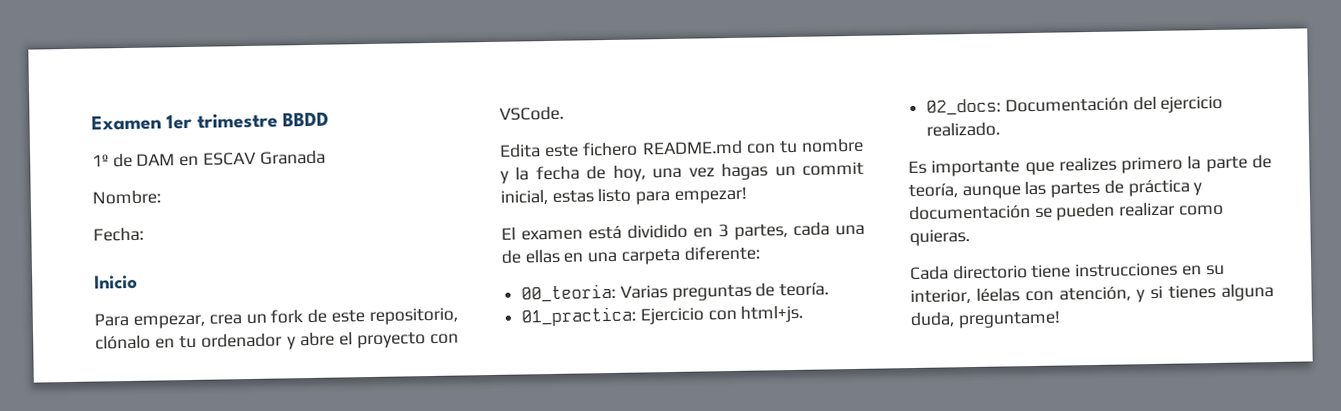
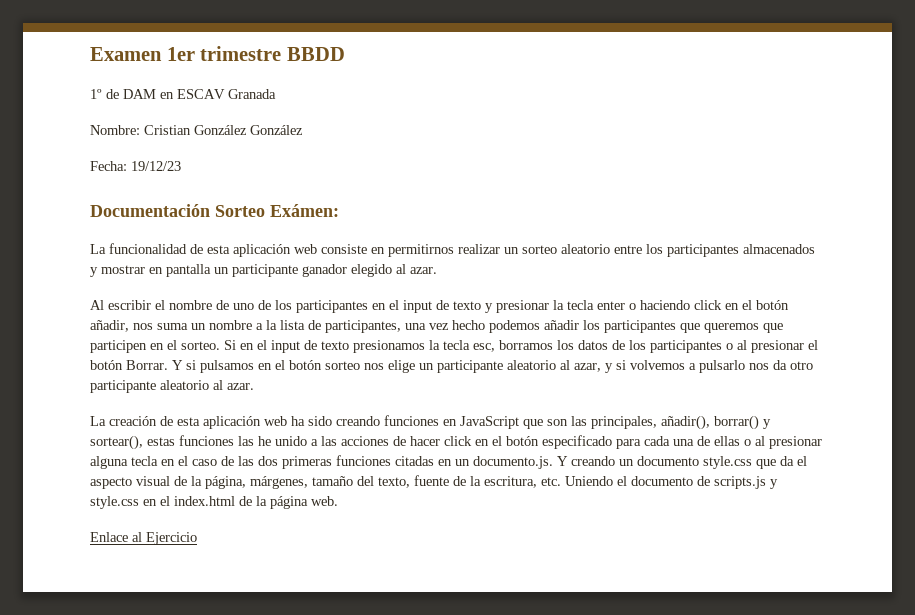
[93,226,144,242] [94,274,138,290] [94,307,458,329] [95,331,459,350] [499,105,564,121] [499,137,864,158] [500,161,864,184] [500,186,747,205] [501,221,865,241] [501,245,760,265] [521,282,830,303] [521,304,804,327] [926,95,1224,116] [926,121,1001,137] [908,154,1272,177] [908,179,1203,200] [909,201,1224,221] [909,229,970,247] [910,262,1225,281] [910,283,1274,305] [910,310,1061,329] // Fecha: // Inicio // Para empezar, crea un fork de este repositorio, clónalo en tu ordenador y abre el proyecto con VSCode. // Edita este fichero README.md con tu nombre y la fecha de hoy, una vez hagas un commit inicial, estas listo para empezar! // El examen está dividido en 3 partes, cada una de ellas en una carpeta diferente: // 00_teoria: Varias preguntas de teoría. // 01_practica: Ejercicio con html+js. // 02_docs: Documentación del ejercicio realizado. // Es importante que realizes primero la parte de teoría, aunque las partes de práctica y documentación se pueden realizar como quieras. // Cada directorio tiene instrucciones en su interior, léelas con atención, y si tienes alguna duda, preguntame! -> [144,125,303,135] [90,161,181,171] [90,204,339,217] [90,243,815,257] [90,264,437,277] [90,300,789,313] [90,320,783,333] [90,340,818,353] [90,360,813,373] [90,380,254,393] [90,415,771,430] [90,435,822,450] [90,455,807,469] [90,475,778,489] [90,496,338,509] [90,532,197,545] Cristian González González // Fecha: 19/12/23 // Documentación Sorteo Exámen: // La funcionalidad de esta aplicación web consiste en permitirnos realizar un sorteo aleatorio entre los participantes almacenados y mostrar en pantalla un participante ganador elegido al azar. // Al escribir el nombre de uno de los participantes en el input de texto y presionar la tecla enter o haciendo click en el botón añadir, nos suma un nombre a la lista de participantes, una vez hecho podemos añadir los participantes que queremos que participen en el sorteo. Si en el input de texto presionamos la tecla esc, borramos los datos de los participantes o al presionar el botón Borrar. Y si pulsamos en el botón sorteo nos elige un participante aleatorio al azar, y si volvemos a pulsarlo nos da otro participante aleatorio al azar. // La creación de esta aplicación web ha sido creando funciones en JavaScript que son las principales, añadir(), borrar() y sortear(), estas funciones las he unido a las acciones de hacer click en el botón especificado para cada una de ellas o al presionar alguna tecla en el caso de las dos primeras funciones citadas en un documento.js. Y creando un documento style.css que da el aspecto visual de la página, márgenes, tamaño del texto, fuente de la escritura, etc. Uniendo el documento de scripts.js y style.css en el index.html de la página web. // Enlace al Ejercicio

